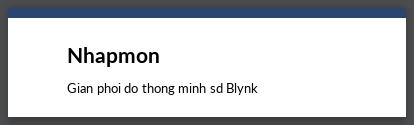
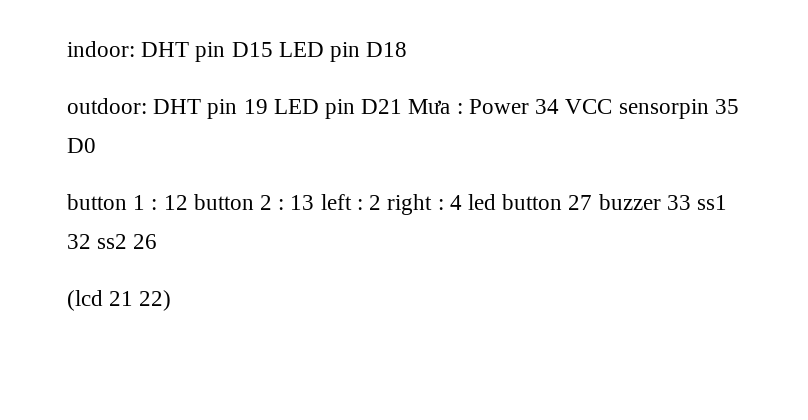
[67,47,160,67] [67,83,259,95] Nhapmon // Gian phoi do thong minh sd Blynk -> [67,41,408,62] [67,98,739,119] [67,138,96,153] [67,194,727,215] [67,234,158,249] [67,290,172,311] indoor: DHT pin D15 LED pin D18 // outdoor: DHT pin 19 LED pin D21 Mưa : Power 34 VCC sensorpin 35 D0 // button 1 : 12 button 2 : 13 left : 2 right : 4 led button 27 buzzer 33 ss1 32 ss2 26 // (lcd 21 22)

